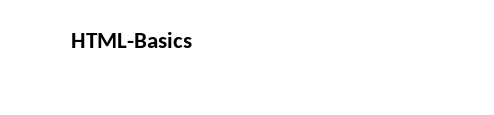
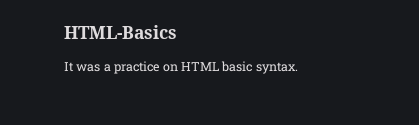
(192, 40) none -> [64,61,298,74] // It was a practice on HTML basic syntax.

